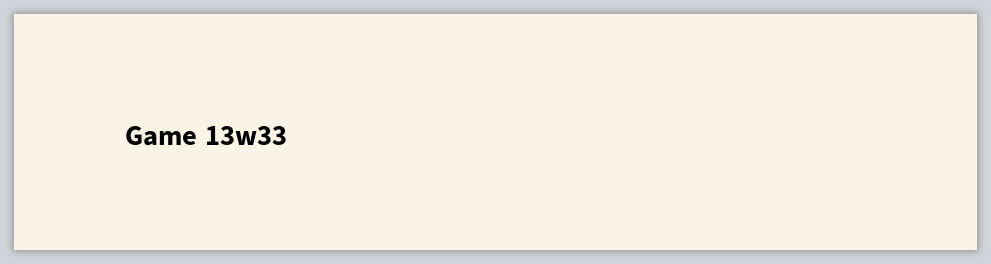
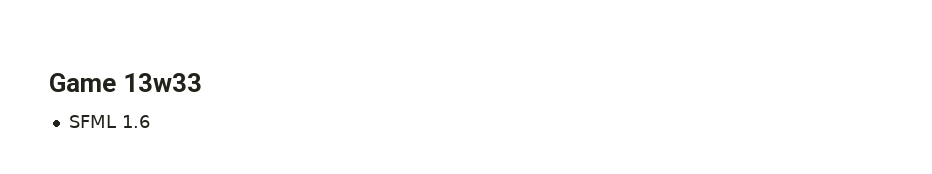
(287, 135) none -> [68,115,150,128] // SFML 1.6

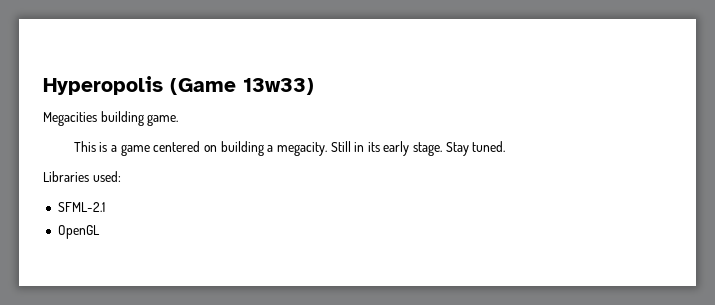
[49,73,203,92] [68,115,150,128] Game 13w33 // SFML 1.6 -> [43,76,314,95] [43,111,179,126] [73,141,506,156] [43,171,121,182] [57,202,105,212] [57,225,100,239] Hyperopolis (Game 13w33) // Megacities building game. // This is a game centered on building a megacity. Still in its early stage. Stay tuned. // Libraries used: // SFML-2.1 // OpenGL

